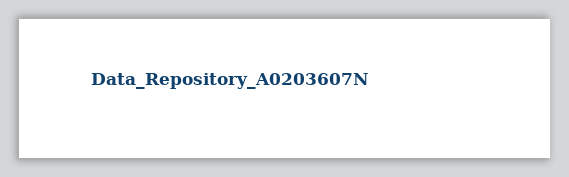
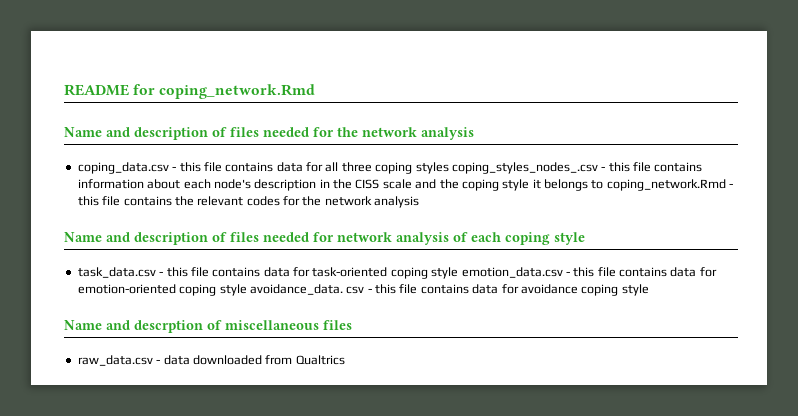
[91,73,369,89] Data_Repository_A0203607N -> [64,84,316,99] [64,127,474,140] [77,162,703,174] [77,179,734,191] [77,196,420,208] [64,232,585,245] [77,267,717,279] [77,284,649,296] [64,320,352,333] [77,355,345,366] README for coping_network.Rmd // Name and description of files needed for the network analysis // coping_data.csv - this file contains data for all three coping styles coping_styles_nodes_.csv - this file contains information about each node's description in the CISS scale and the coping style it belongs to coping_network.Rmd - this file contains the relevant codes for the network analysis // Name and description of files needed for network analysis of each coping style // task_data.csv - this file contains data for task-oriented coping style emotion_data.csv - this file contains data for emotion-oriented coping style avoidance_data. csv - this file contains data for avoidance coping style // Name and descrption of miscellaneous files // raw_data.csv - data downloaded from Qualtrics

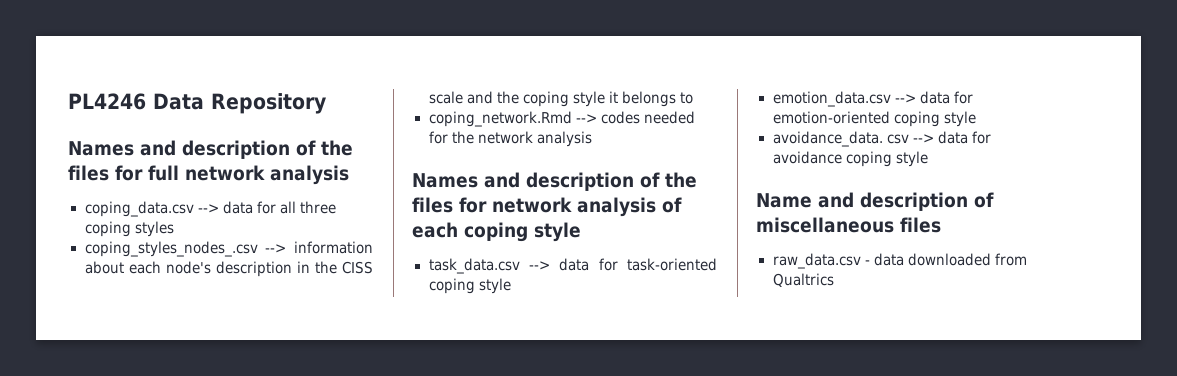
[64,84,316,99] [64,127,358,140] README for coping_network.Rmd // Name and description of files needed for the -> [68,93,326,114] [68,140,353,159] [68,165,179,181] PL4246 Data Repository // Names and description of the files for full
[172,162,274,172] - this file contains -> [197,204,219,213] -->
[451,162,703,174] coping_styles_nodes_.csv - this file contains -> [84,241,287,257] // coping_styles_nodes_.csv -->
[606,179,734,191] [77,196,420,208] [64,232,309,245] coping_network.Rmd - this file contains the relevant codes for the network analysis // Name and description of files needed -> [428,111,695,127] [428,131,592,147] [412,172,697,191] [412,197,453,213] // coping_network.Rmd --> codes needed for the network analysis // Names and description of the files
[159,267,261,277] - this file contains -> [528,261,550,270] -->
[461,267,667,278] emotion_data.csv - this file contains -> [772,91,916,107] // emotion_data.csv -->
(247, 290) none -> (976, 119) //
[367,284,469,294] - this file contains -> [912,134,934,143] -->
[134,320,203,333] descrption -> [860,192,968,211] description

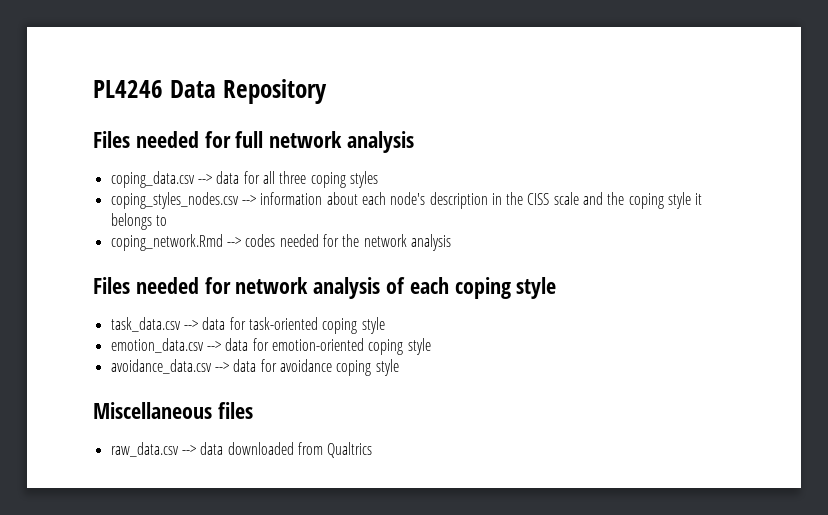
[68,140,353,159] [68,165,109,181] Names and description of the files -> [93,131,199,148] Files needed
[84,241,258,257] coping_styles_nodes_.csv -> [110,192,239,209] coping_styles_nodes.csv
[412,172,697,191] [412,197,453,213] Names and description of the files -> [93,277,199,294] Files needed
[772,131,909,147] avoidance_data. csv -> [110,359,212,374] avoidance_data.csv
[756,192,994,211] [756,217,894,233] Name and description of miscellaneous -> [93,402,212,419] Miscellaneous
[864,260,870,265] - -> [181,445,196,455] -->

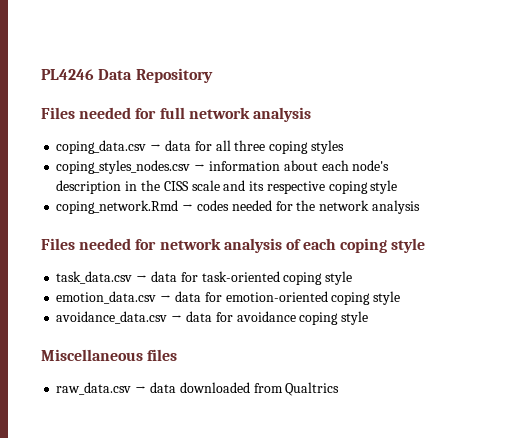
[197,174,212,184] --> -> [150,144,162,151] →
[241,195,256,205] --> -> [194,164,206,171] →
[607,192,703,209] [110,213,167,230] the coping style it belongs to -> [249,180,398,194] its respective coping style
[226,237,241,247] --> -> [182,204,194,211] →
[183,320,198,330] --> -> [136,275,148,282] →
[206,341,221,351] --> -> [160,295,172,302] →
[214,362,229,372] --> -> [171,315,183,322] →
[181,445,196,455] --> -> [135,386,147,393] →

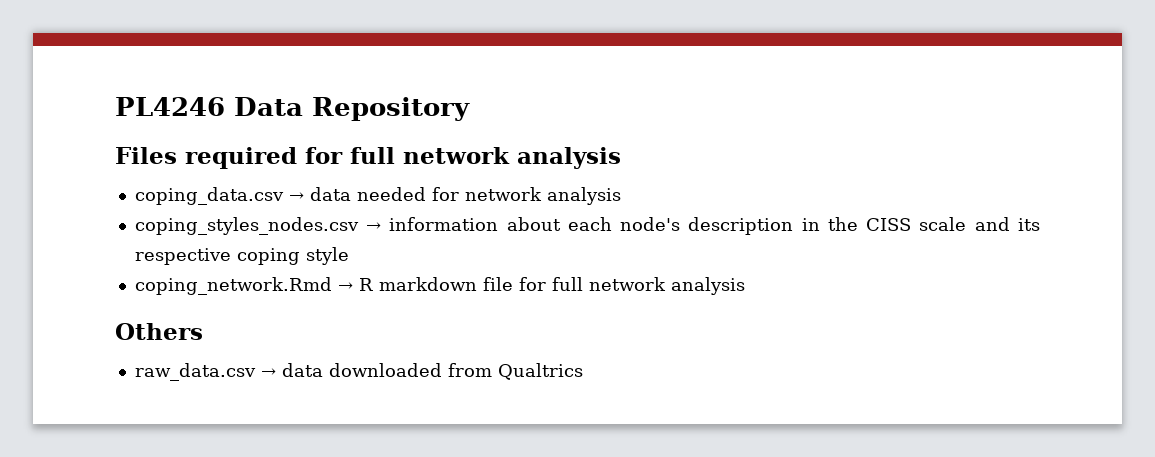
[79,107,132,119] needed -> [185,147,297,169] required
[194,140,344,154] for all three coping styles -> [356,187,621,205] needed for network analysis
[196,200,420,214] [41,238,426,253] [56,271,353,285] [56,291,401,305] [56,311,369,325] [41,349,178,361] codes needed for the network analysis // Files needed for network analysis of each coping style // task_data.csv → data for task-oriented coping style // emotion_data.csv → data for emotion-oriented coping style // avoidance_data.csv → data for avoidance coping style // Miscellaneous files -> [358,277,745,295] [115,323,203,340] R markdown file for full network analysis // Others

